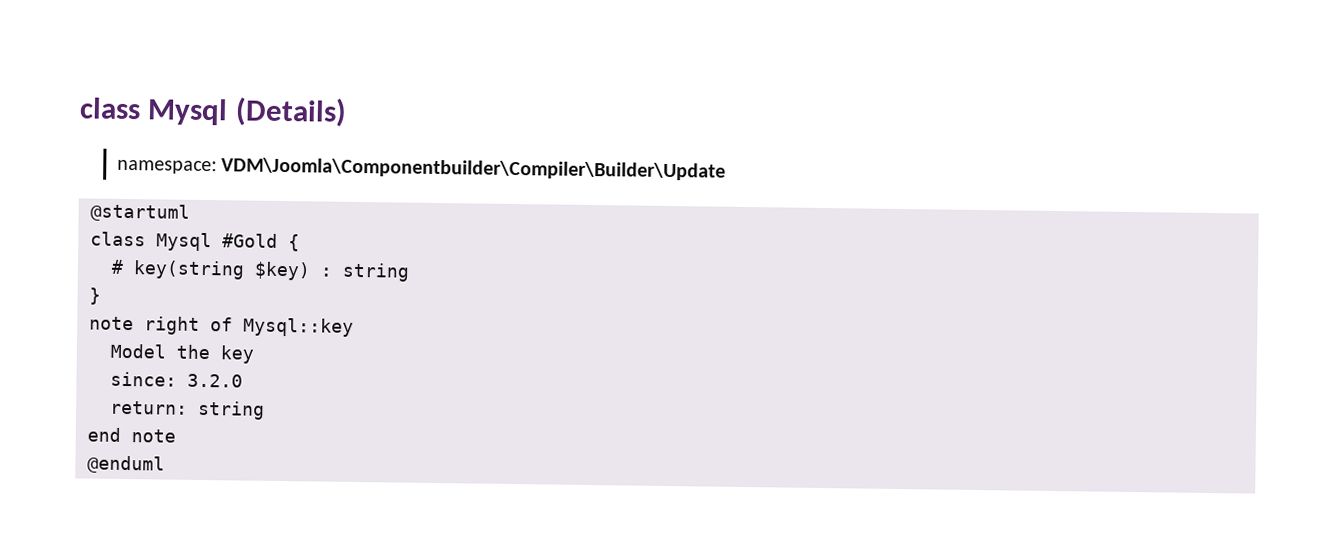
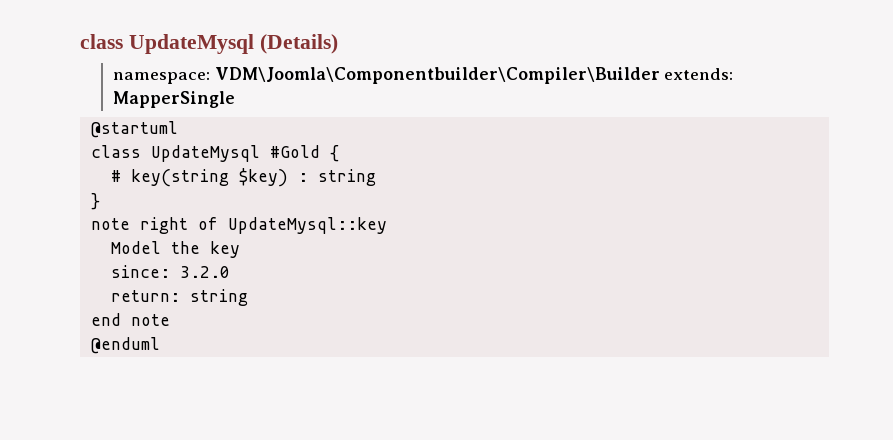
[79,97,229,126] class Mysql -> [80,34,254,54] class UpdateMysql
[221,157,727,181] VDM\Joomla\Componentbuilder\Compiler\Builder\Update -> [214,67,734,84] [112,91,235,108] VDM\Joomla\Componentbuilder\Compiler\Builder extends: MapperSingle
[156,232,212,252] Mysql -> [150,145,260,162] UpdateMysql
[243,317,354,337] Mysql::key -> [227,217,387,234] UpdateMysql::key

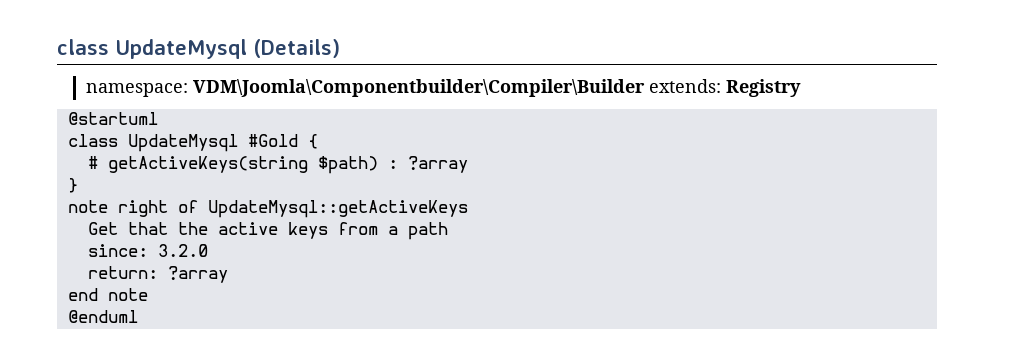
[112,91,235,108] MapperSingle -> [725,79,801,97] Registry
[130,168,376,187] key(string $key) : string -> [107,156,468,174] getActiveKeys(string $path) : ?array
[227,217,387,234] [110,241,240,258] UpdateMysql::key // Model the key -> [207,200,468,218] [87,222,448,240] UpdateMysql::getActiveKeys // Get that the active keys from a path
[189,289,248,306] string -> [167,266,228,283] ?array

